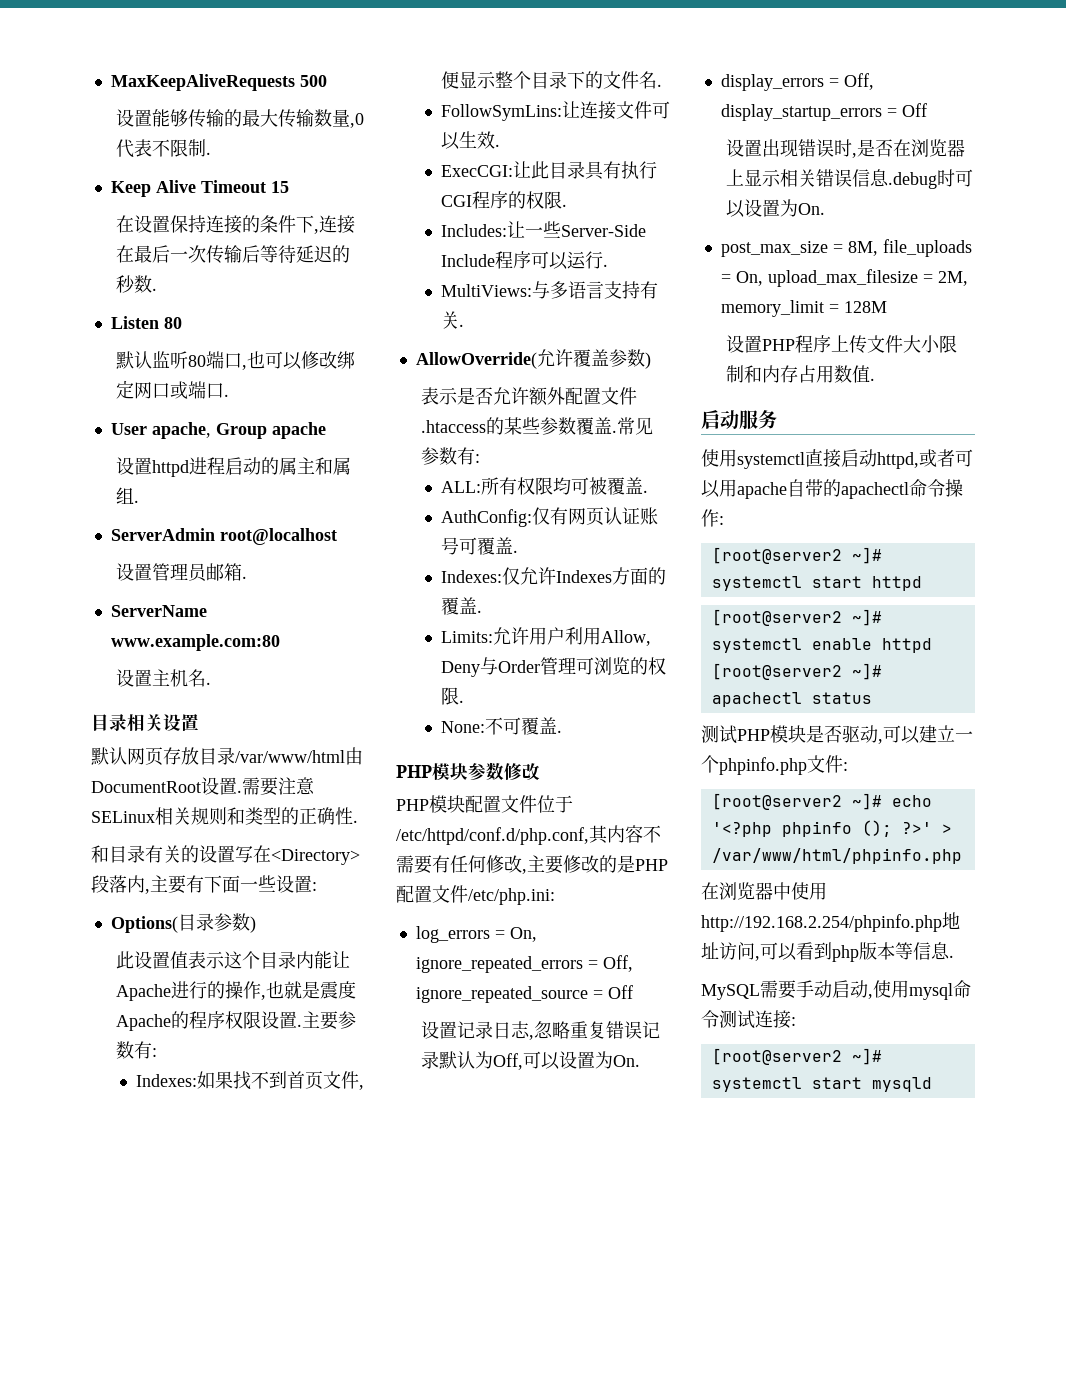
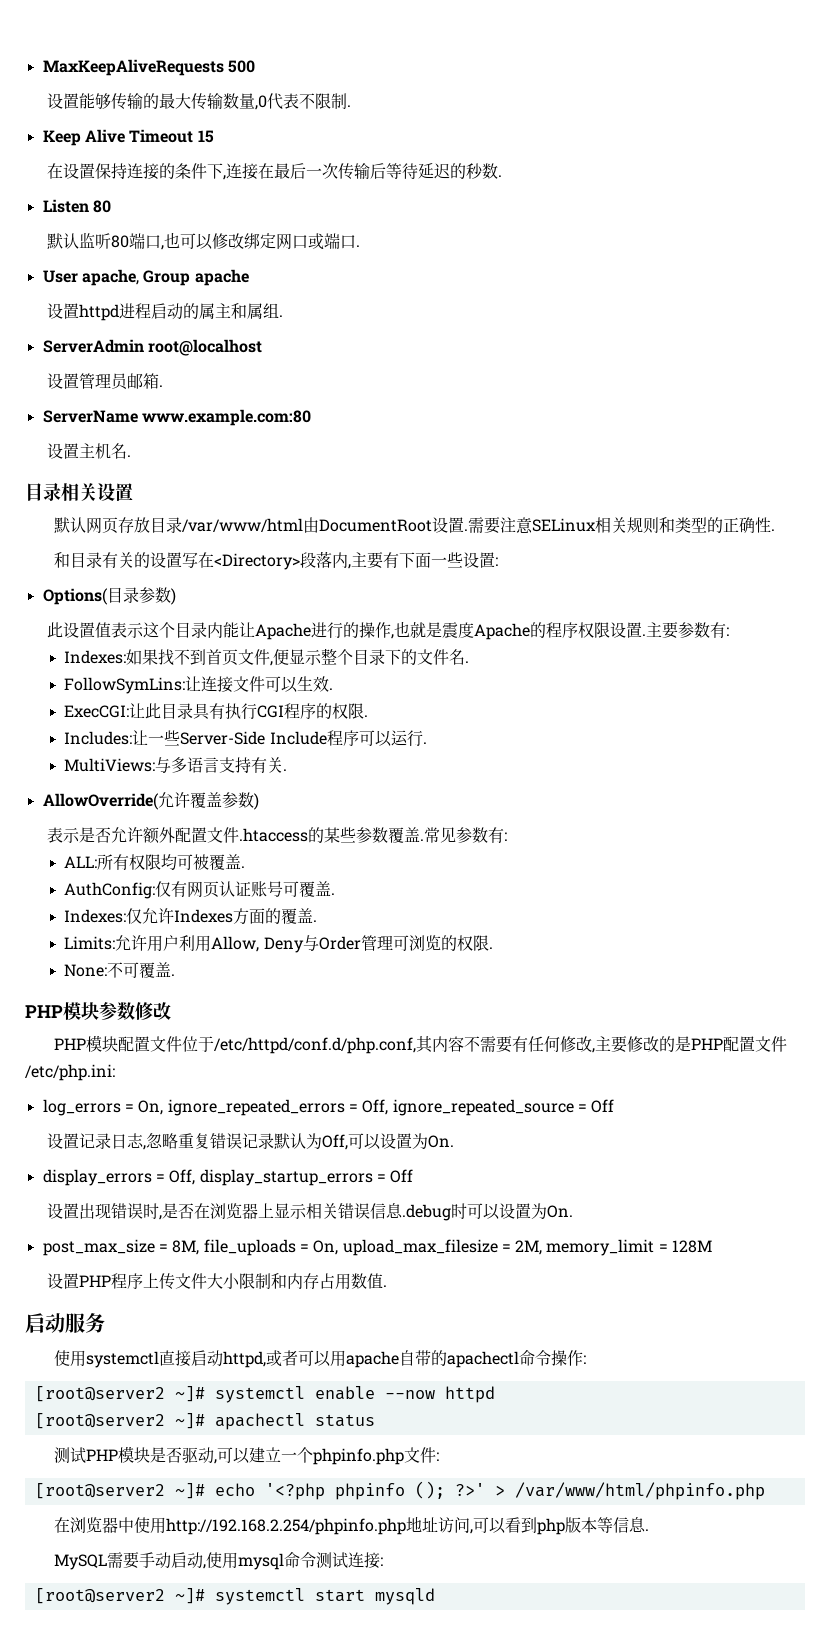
[711,547,882,564] [711,576,922,591] // [root@server2 ~]# systemctl start httpd -> (586, 1359) none
(872, 644) none -> [384,1390,435,1399] --now

